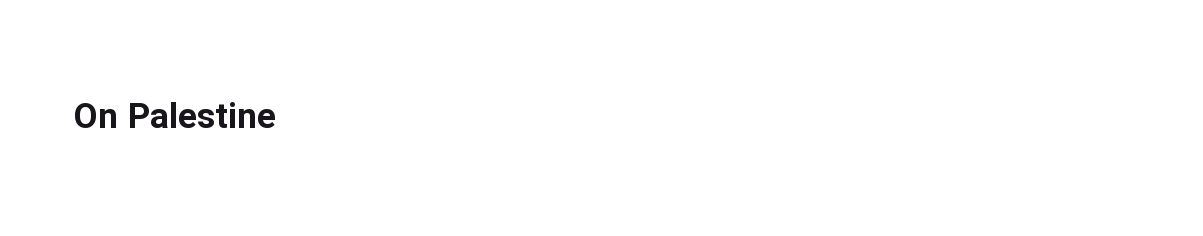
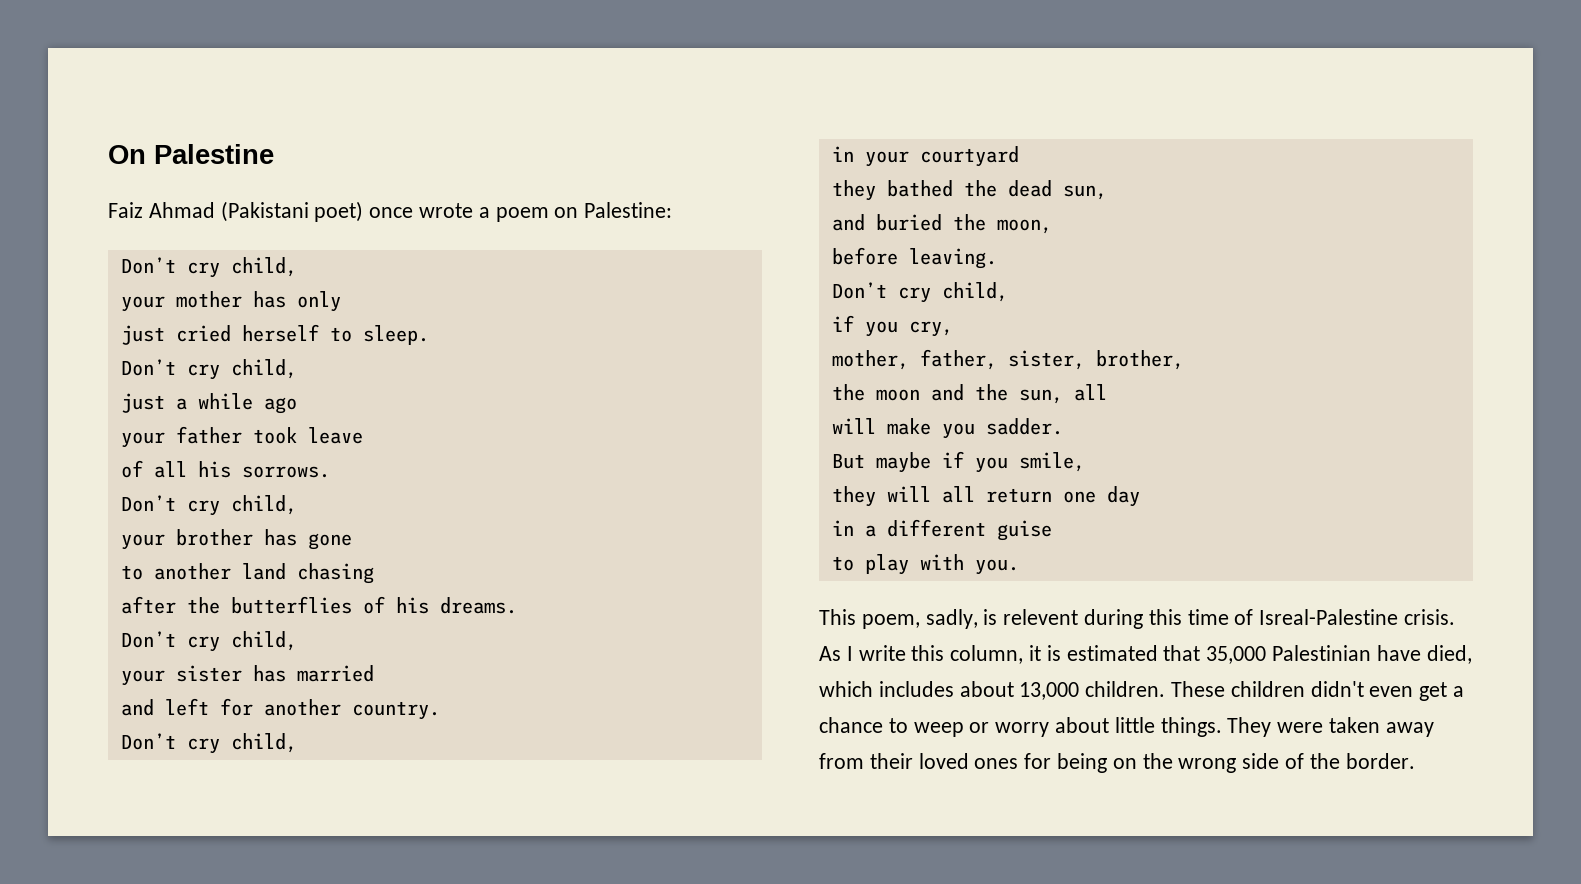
(276, 115) none -> [108,201,673,222] [120,257,297,278] [120,291,341,312] [120,324,429,345] [120,359,297,380] [120,393,297,414] [120,426,363,448] [120,460,330,478] [120,495,297,516] [120,529,352,550] [120,563,374,584] [120,596,517,614] [120,631,297,652] [120,665,374,686] [120,698,440,720] [120,733,297,754] [831,146,1019,167] [831,180,1107,201] [831,214,1052,234] [831,247,997,269] [831,282,1008,303] [831,315,953,337] [831,349,1184,370] [831,384,1107,404] [831,418,1063,439] [831,451,1085,473] [831,486,1140,507] [831,519,1052,541] [831,554,1019,575] [819,609,1456,629] [819,645,1472,664] [819,681,1465,701] [819,717,1434,737] [819,753,1415,773] // Faiz Ahmad (Pakistani poet) once wrote a poem on Palestine: // Don’t cry child, // your mother has only // just cried herself to sleep. // Don’t cry child, // just a while ago // your father took leave // of all his sorrows. // Don’t cry child, // your brother has gone // to another land chasing // after the butterflies of his dreams. // Don’t cry child, // your sister has married // and left for another country. // Don’t cry child, // in your courtyard // they bathed the dead sun, // and buried the moon, // before leaving. // Don’t cry child, // if you cry, // mother, father, sister, brother, // the moon and the sun, all // will make you sadder. // But maybe if you smile, // they will all return one day // in a different guise // to play with you. // This poem, sadly, is relevent during this time of Isreal-Palestine crisis. As I write this column, it is estimated that 35,000 Palestinian have died, which includes about 13,000 children. These children didn't even get a chance to weep or worry about little things. They were taken away from their loved ones for being on the wrong side of the border.

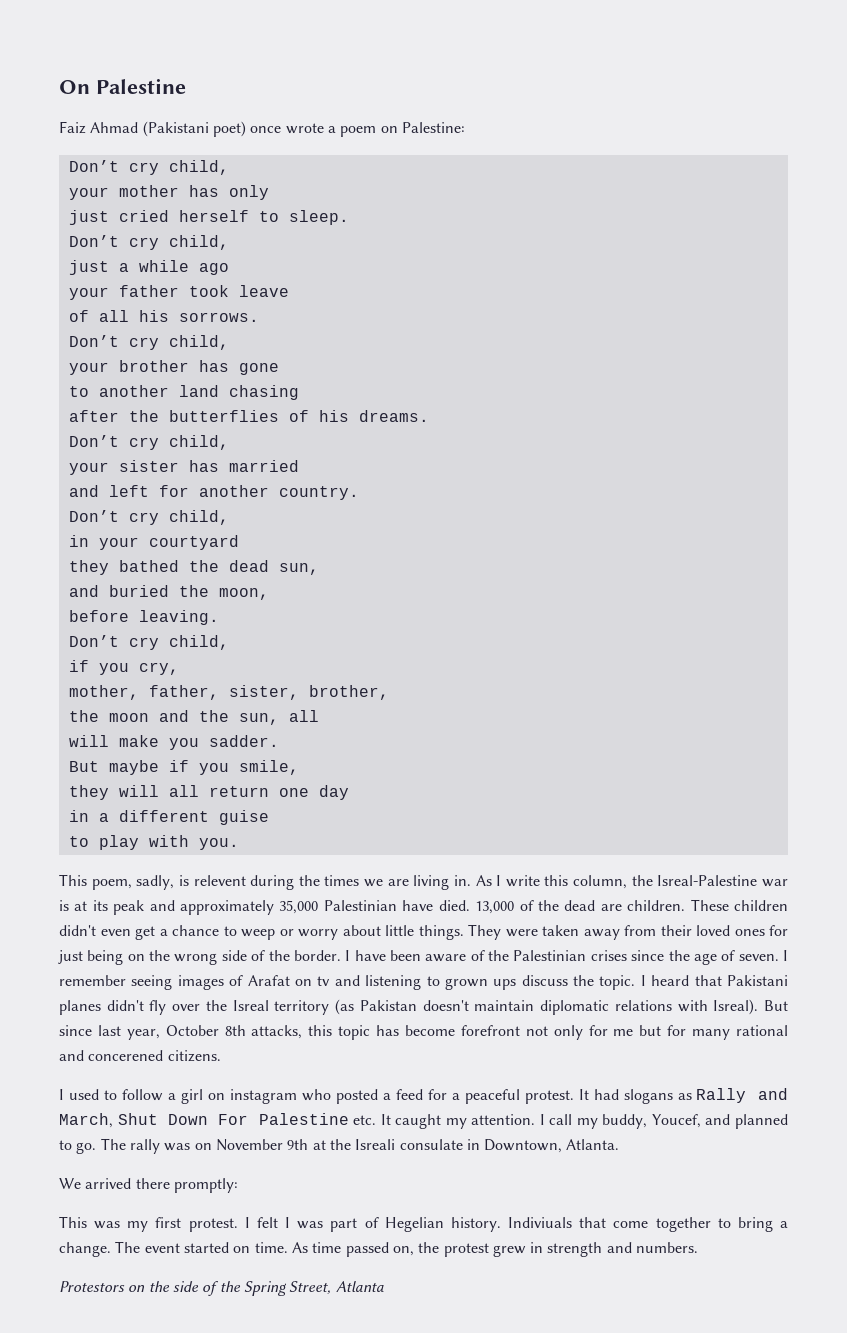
[1148,609,1456,625] this time of Isreal-Palestine crisis. -> [298,875,471,890] the times we are living in.
[1029,645,1472,664] [819,681,1080,700] it is estimated that 35,000 Palestinian have died, which includes about 13,000 -> [631,875,789,887] [59,900,622,915] the Isreal-Palestine war is at its peak and approximately 35,000 Palestinian have died. 13,000 of the dead are
(1052, 761) none -> [58,950,83,964] just
(1415, 761) none -> [345,950,789,965] [59,975,789,990] [59,999,789,1015] [59,1025,789,1040] [59,1050,221,1062] [59,1088,788,1104] [59,1113,788,1129] [59,1138,620,1154] [59,1178,238,1193] [59,1216,788,1232] [59,1241,699,1257] [59,1281,384,1296] I have been aware of the Palestinian crises since the age of seven. I remember seeing images of Arafat on tv and listening to grown ups discuss the topic. I heard that Pakistani planes didn't fly over the Isreal territory (as Pakistan doesn't maintain diplomatic relations with Isreal). But since last year, October 8th attacks, this topic has become forefront not only for me but for many rational and concerened citizens. // I used to follow a girl on instagram who posted a feed for a peaceful protest. It had slogans as Rally and March, Shut Down For Palestine etc. It caught my attention. I call my buddy, Youcef, and planned to go. The rally was on November 9th at the Isreali consulate in Downtown, Atlanta. // We arrived there promptly: // This was my first protest. I felt I was part of Hegelian history. Indiviuals that come together to bring a change. The event started on time. As time passed on, the protest grew in strength and numbers. // Protestors on the side of the Spring Street, Atlanta

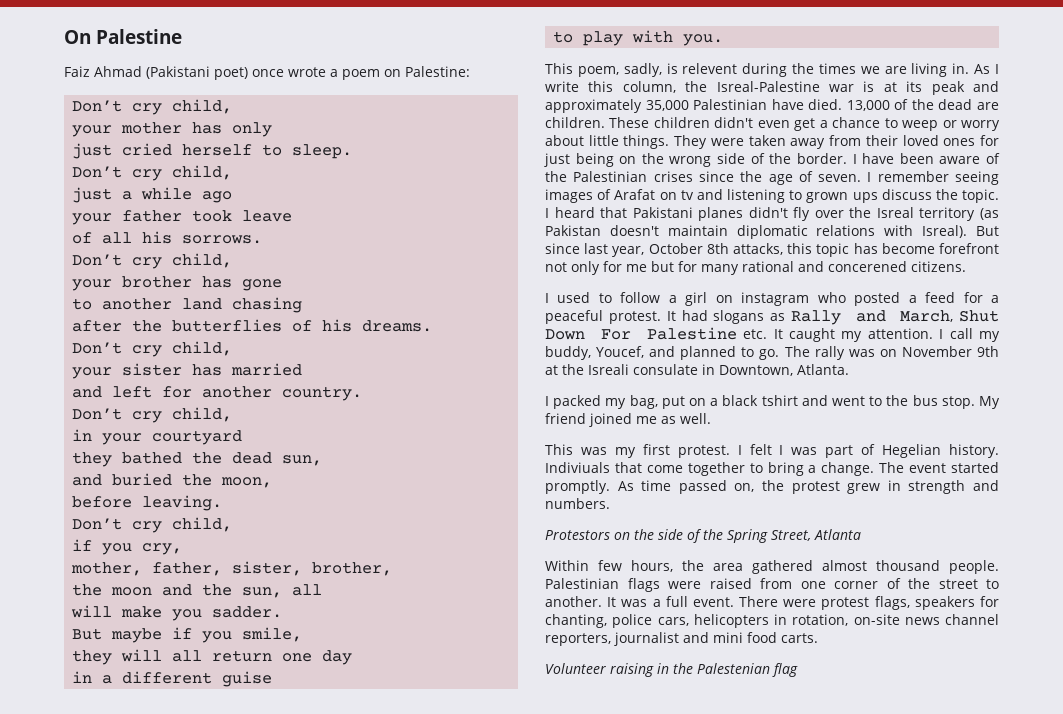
[59,1178,238,1193] We arrived there promptly: -> [545,395,1000,409] [545,413,711,427] I packed my bag, put on a black tshirt and went to the bus stop. My friend joined me as well.
[233,1242,288,1253] on time. -> [545,480,610,494] promptly.
(384, 1286) none -> [545,560,999,574] [545,578,999,592] [545,596,999,610] [545,614,999,628] [545,632,818,646] [545,663,798,677] // Within few hours, the area gathered almost thousand people. Palestinian flags were raised from one corner of the street to another. It was a full event. There were protest flags, speakers for chanting, police cars, helicopters in rotation, on-site news channel reporters, journalist and mini food carts. // Volunteer raising in the Palestenian flag

